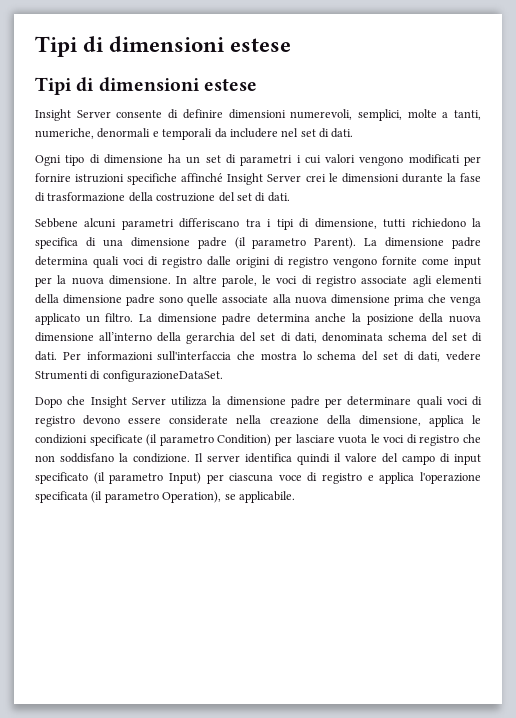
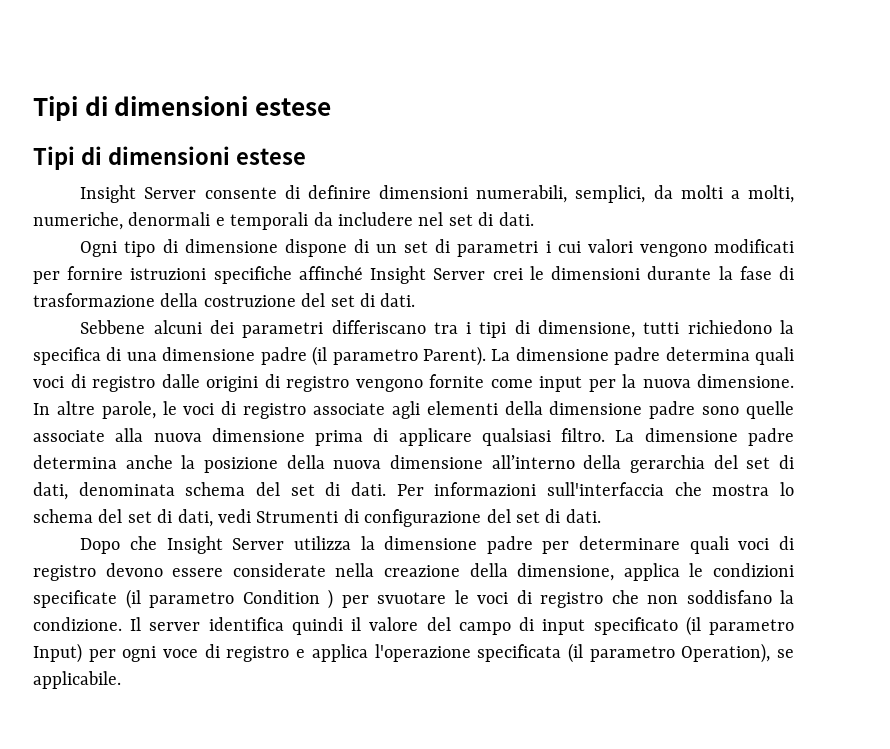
[290,109,481,121] numerevoli, semplici, molte a tanti, -> [476,185,795,203] numerabili, semplici, da molti a molti,
[168,154,182,163] ha -> [284,239,369,257] dispone di
(117, 223) none -> [209,320,234,334] dei
[427,294,481,306] [35,313,100,325] che venga applicato un -> [373,428,551,446] di applicare qualsiasi
[446,351,481,361] vedere -> [218,509,252,523] vedi
[102,370,223,382] configurazioneDataSet. -> [364,509,601,527] configurazione del set di dati.
[217,434,368,446] Condition) per lasciare vuota -> [242,589,446,609] Condition ) per svuotare
[229,473,274,482] ciascuna -> [122,646,157,662] ogni

